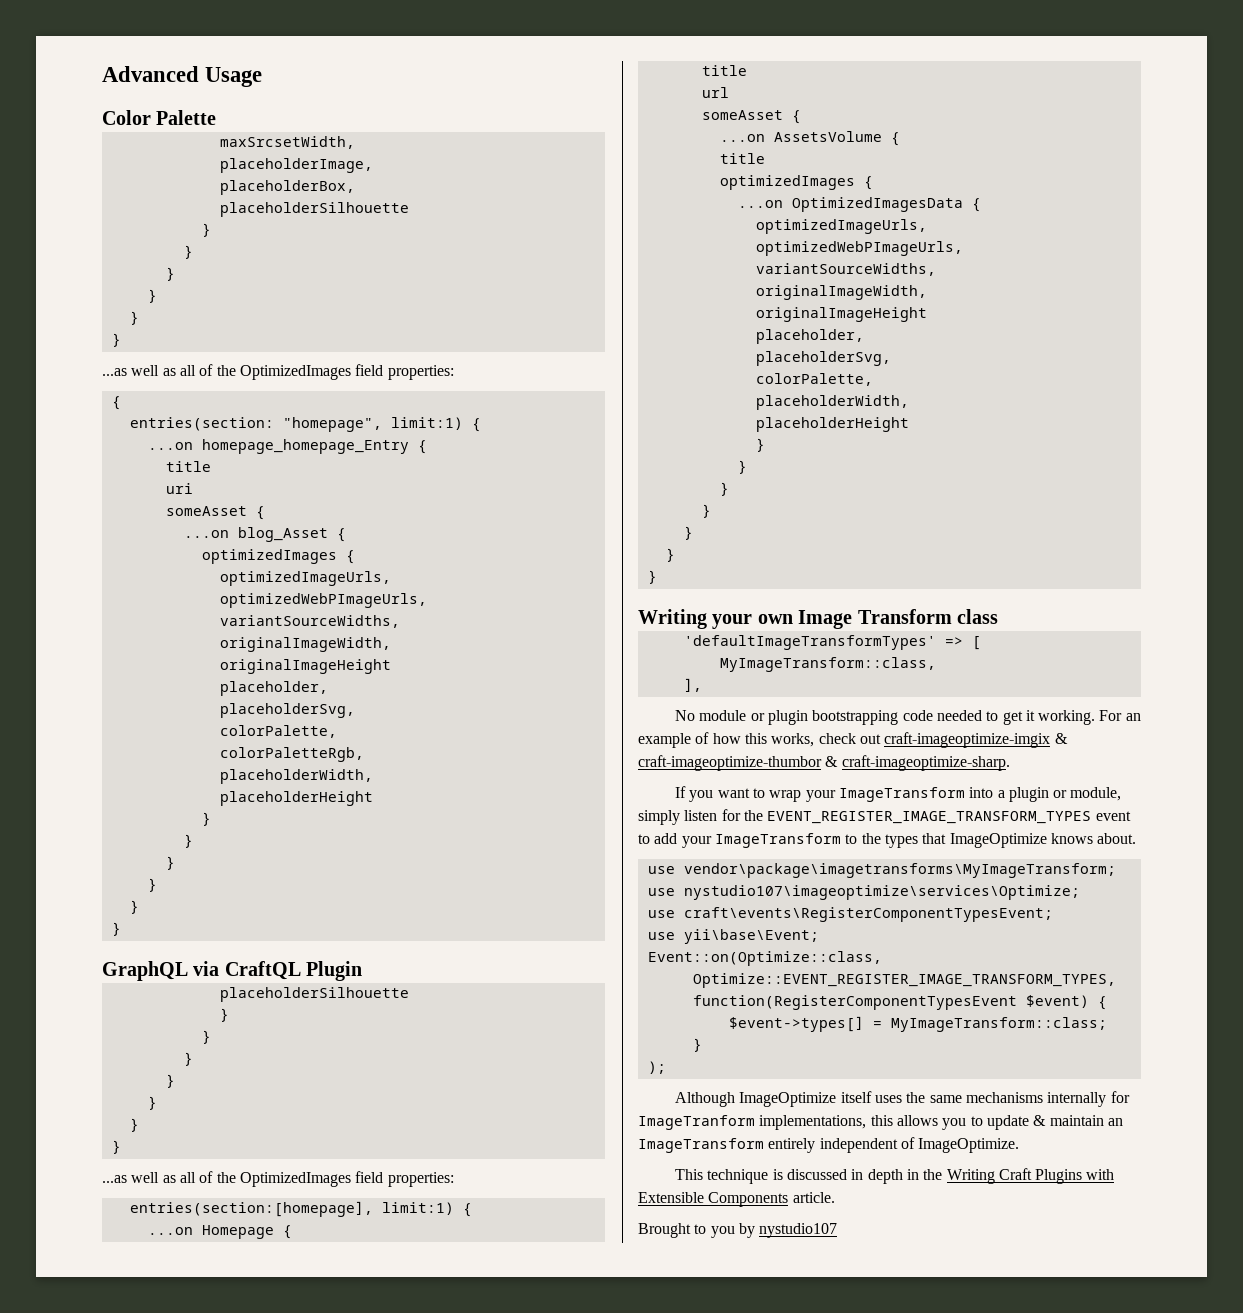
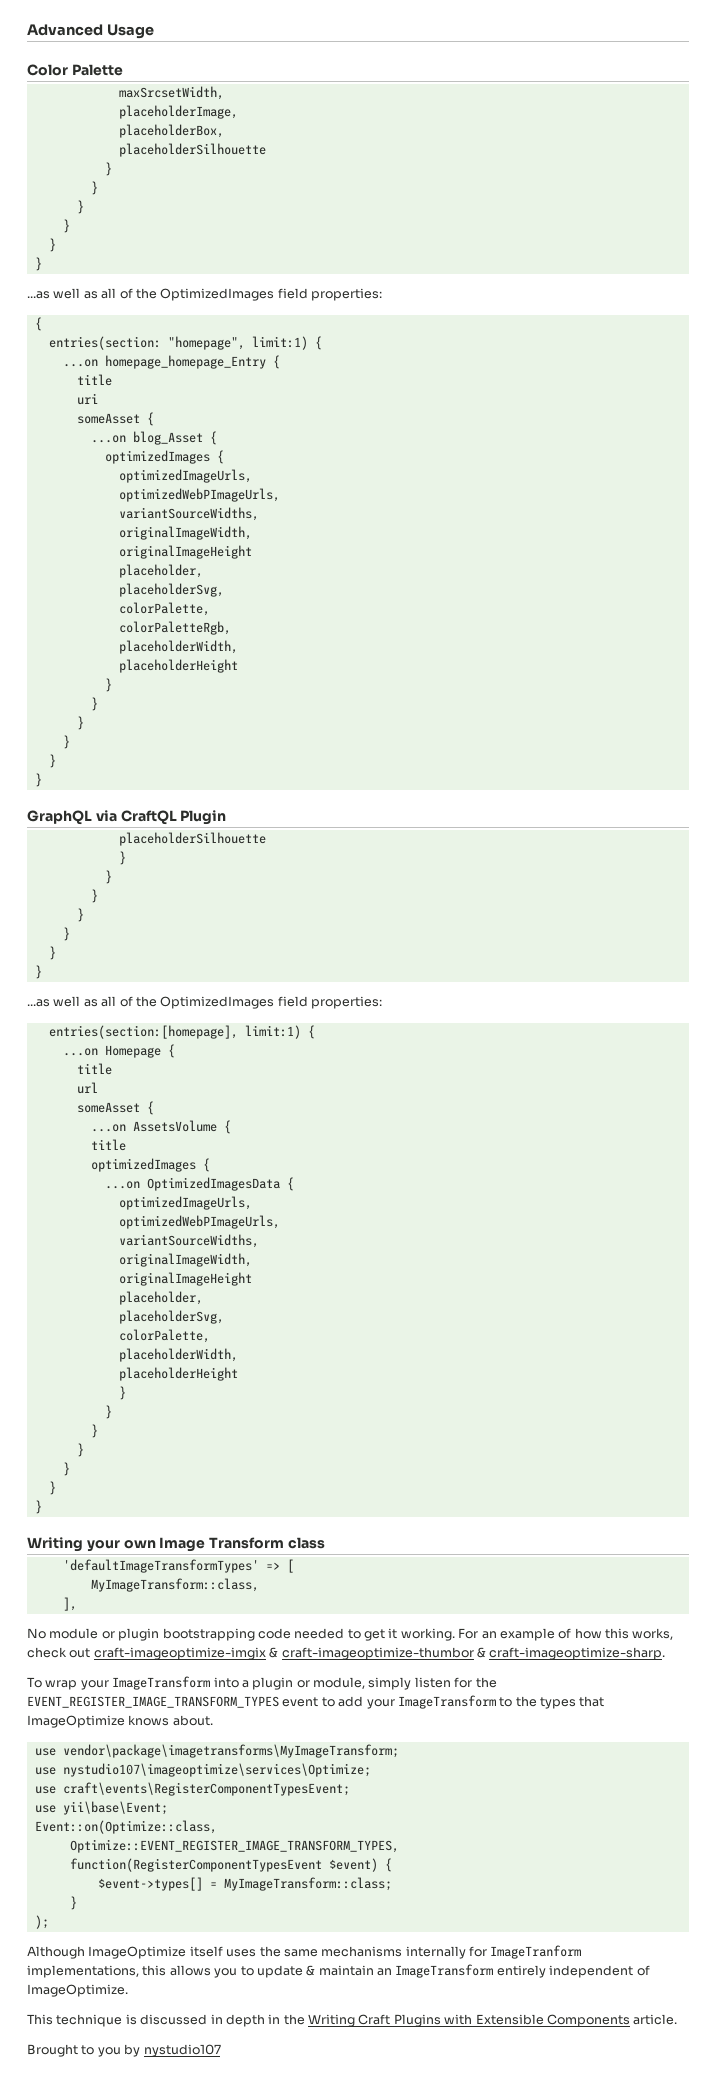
[674,786,765,802] If you want to -> [27,1677,42,1688] To

